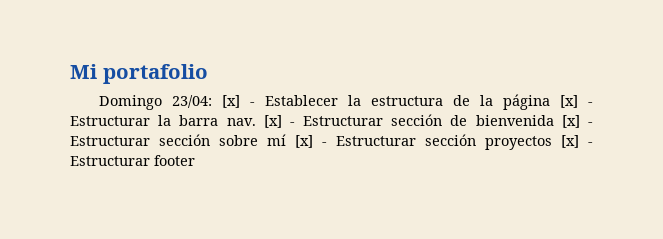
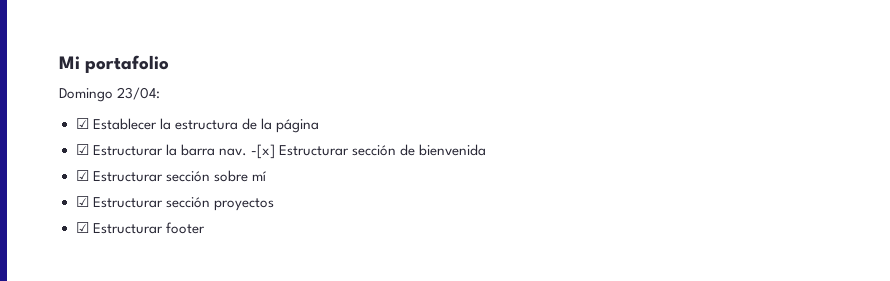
[222,95,256,108] [x] - -> [75,118,89,129] // ☑
[560,95,593,108] [x] - -> [75,144,89,155] // ☑
[263,115,295,128] [x] - -> [250,144,275,159] -[x]
[561,115,593,128] [x] - -> [75,170,89,181] // ☑
[295,135,327,148] [x] - -> [75,196,89,207] // ☑
[561,135,593,148] [x] - -> [75,222,89,233] // ☑

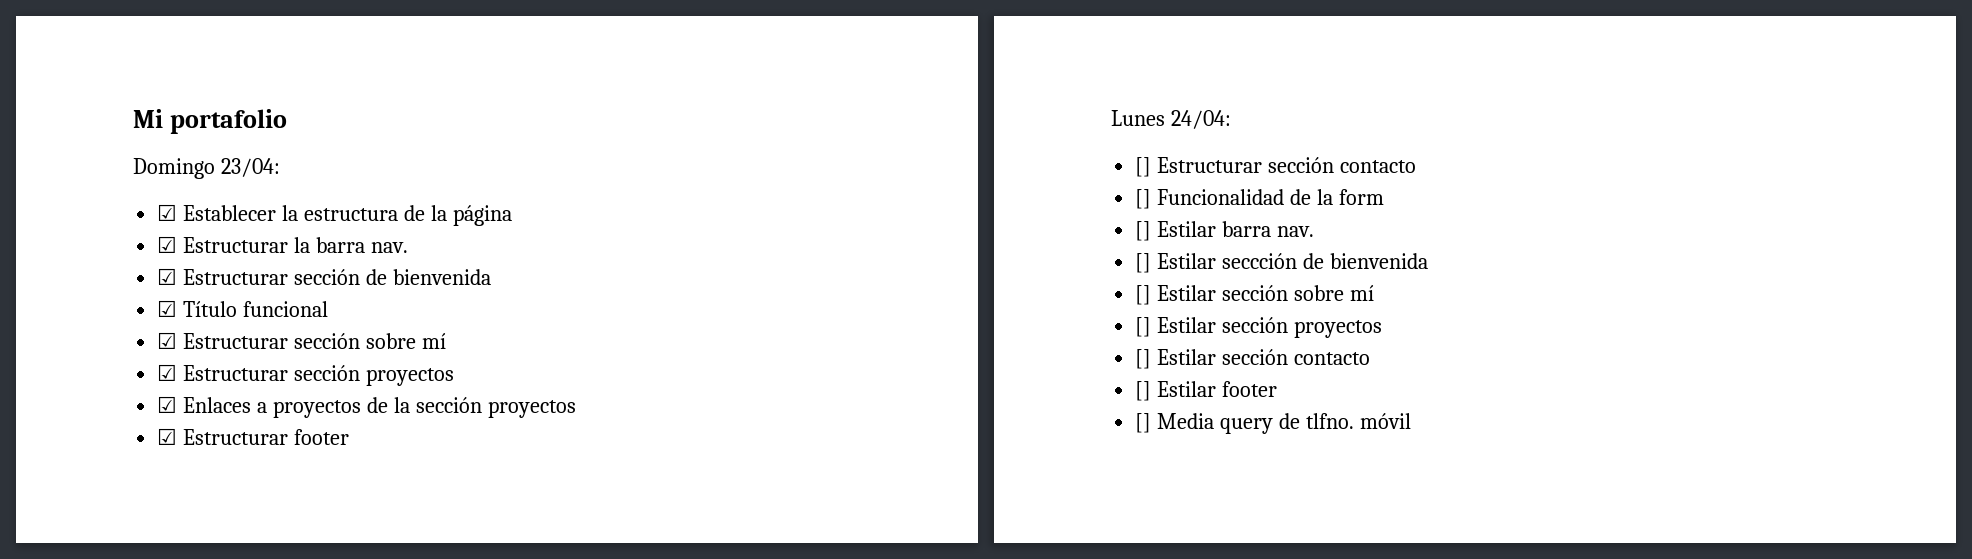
[250,144,275,159] -[x] -> [157,268,178,285] // ☑
(486, 150) none -> [157,300,329,317] // ☑ Título funcional
[92,222,205,234] Estructurar footer -> [183,397,576,418] [157,428,350,445] [1111,110,1231,129] [1135,157,1417,177] [1135,189,1384,209] [1135,221,1315,241] [1135,253,1428,273] [1135,285,1374,305] [1135,317,1383,338] [1135,349,1371,369] [1135,381,1278,401] [1135,413,1411,434] Enlaces a proyectos de la sección proyectos // ☑ Estructurar footer // Lunes 24/04: // [] Estructurar sección contacto // [] Funcionalidad de la form // [] Estilar barra nav. // [] Estilar seccción de bienvenida // [] Estilar sección sobre mí // [] Estilar sección proyectos // [] Estilar sección contacto // [] Estilar footer // [] Media query de tlfno. móvil

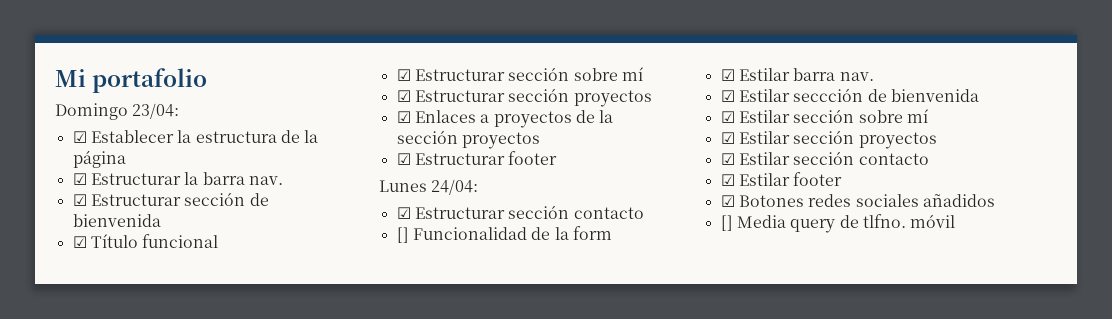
[1135,157,1152,177] [] -> [396,207,411,219] ☑
[1135,221,1152,241] [] -> [720,69,735,81] ☑
[1135,253,1152,273] [] -> [720,90,735,102] ☑
[1135,285,1152,305] [] -> [720,111,735,123] ☑
[1135,317,1152,337] [] -> [720,132,735,144] ☑
[1135,349,1152,369] [] -> [720,153,735,165] ☑
[1135,381,1152,401] [] -> [720,174,735,186] ☑
(1278, 389) none -> [720,193,995,207] // ☑ Botones redes sociales añadidos

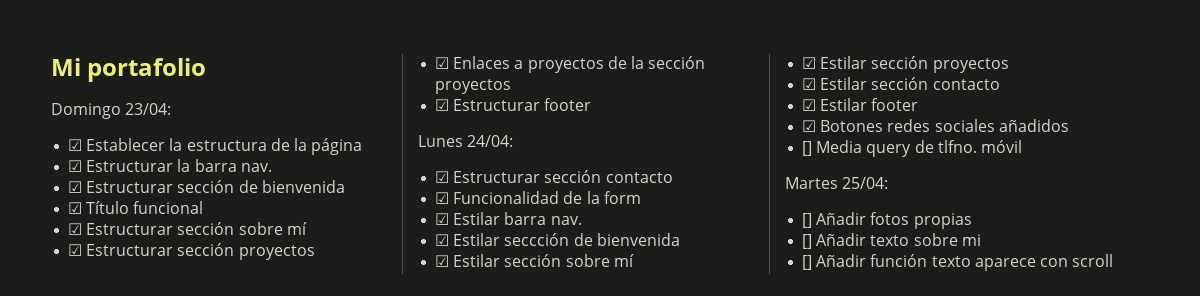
[396,227,409,243] [] -> [435,192,450,204] ☑
(956, 221) none -> [785,177,889,189] [802,212,972,229] [802,233,981,249] [802,254,1114,271] // Martes 25/04: // [] Añadir fotos propias // [] Añadir texto sobre mi // [] Añadir función texto aparece con scroll

